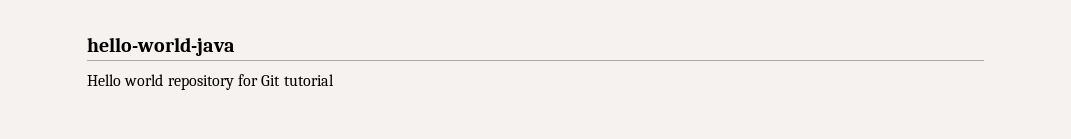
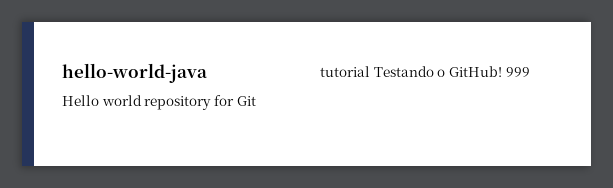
(334, 80) none -> [373,66,530,77] Testando o GitHub! 999

